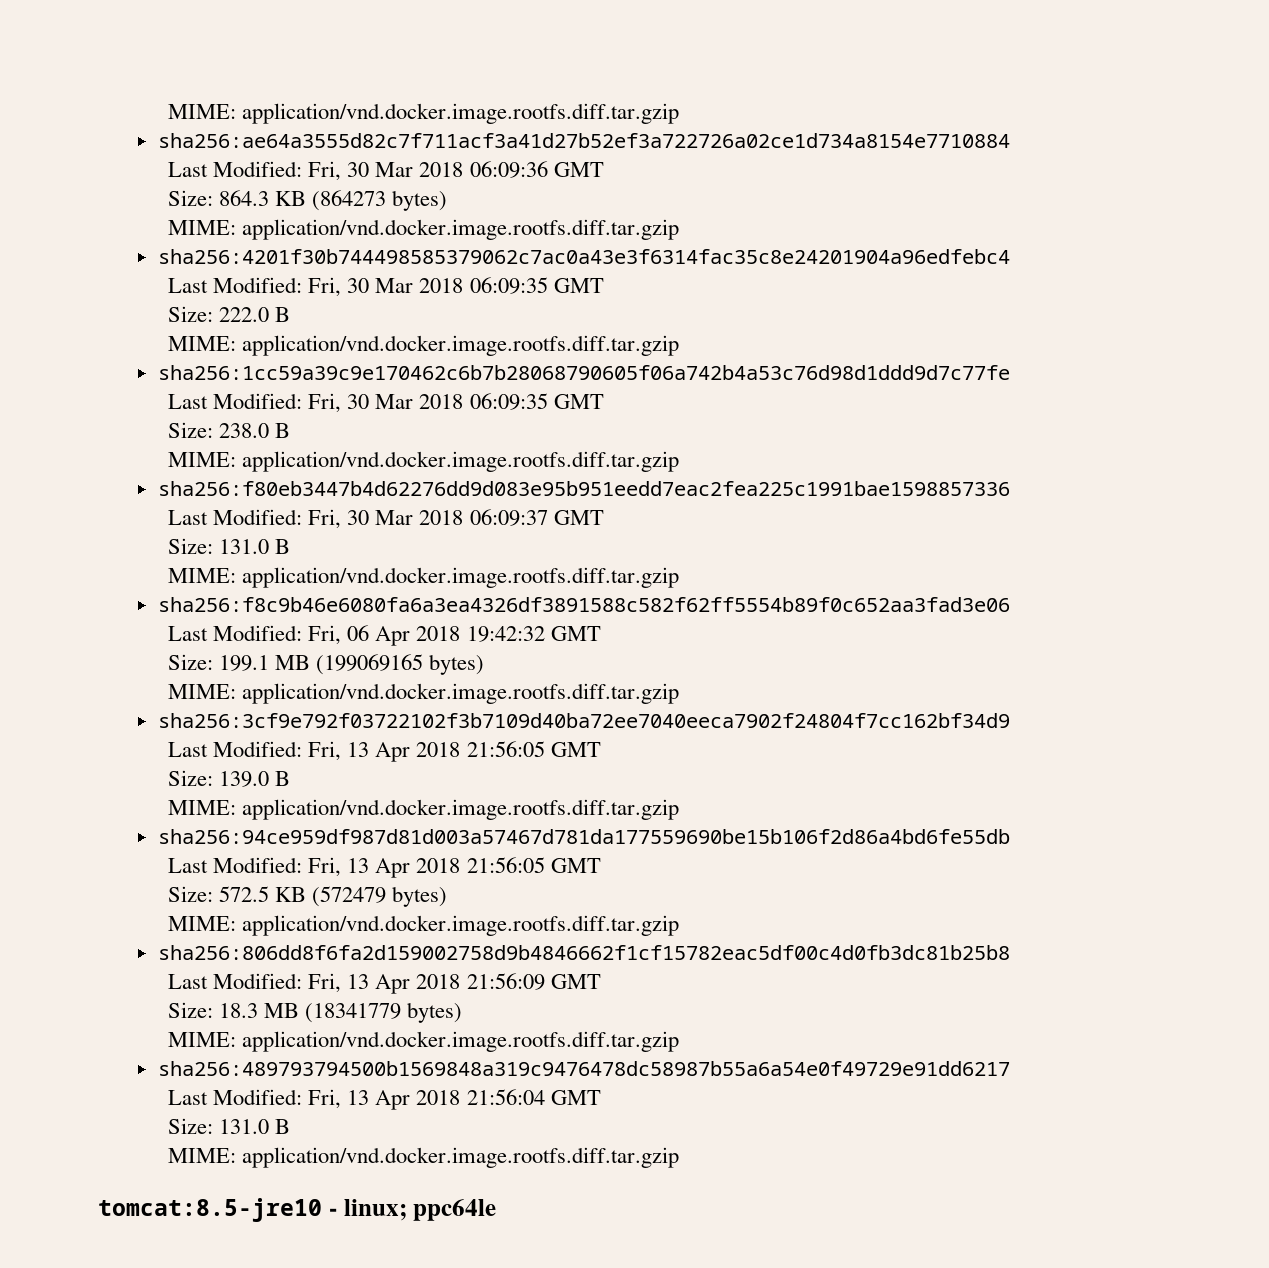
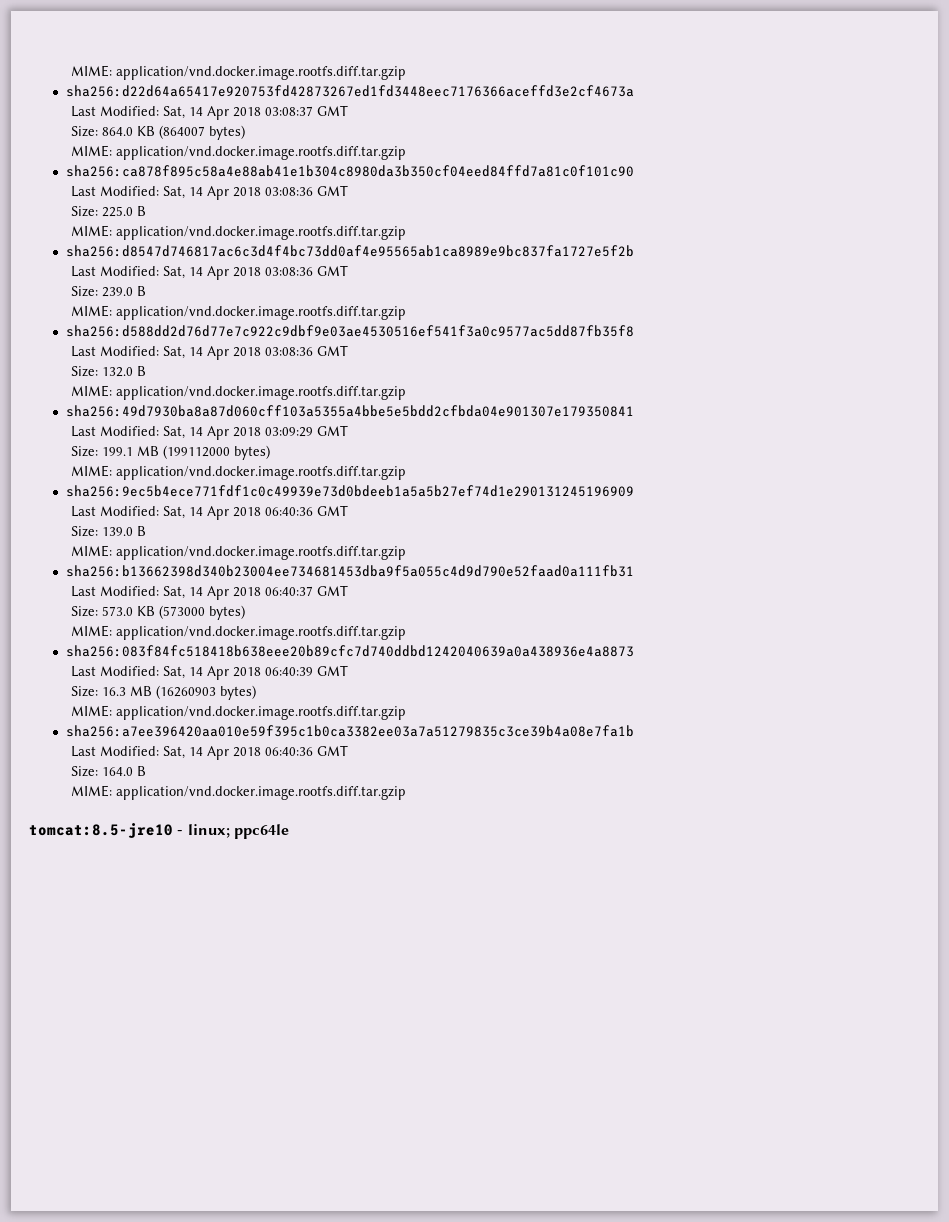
[168,103,680,124] [157,133,1010,148] [168,161,604,181] [168,190,448,211] [168,219,680,240] [157,249,1010,264] [168,277,604,297] [168,306,291,322] [168,335,680,356] [157,365,1010,380] [168,393,604,413] [168,422,291,438] [168,451,680,472] [157,481,1010,496] [168,509,604,529] [168,538,291,554] [168,567,680,588] [157,597,1010,612] [168,625,545,646] MIME: application/vnd.docker.image.rootfs.diff.tar.gzip // sha256:ae64a3555d82c7f711acf3a41d27b52ef3a722726a02ce1d734a8154e7710884 // Last Modified: Fri, 30 Mar 2018 06:09:36 GMT // Size: 864.3 KB (864273 bytes) // MIME: application/vnd.docker.image.rootfs.diff.tar.gzip // sha256:4201f30b744498585379062c7ac0a43e3f6314fac35c8e24201904a96edfebc4 // Last Modified: Fri, 30 Mar 2018 06:09:35 GMT // Size: 222.0 B // MIME: application/vnd.docker.image.rootfs.diff.tar.gzip // sha256:1cc59a39c9e170462c6b7b28068790605f06a742b4a53c76d98d1ddd9d7c77fe // Last Modified: Fri, 30 Mar 2018 06:09:35 GMT // Size: 238.0 B // MIME: application/vnd.docker.image.rootfs.diff.tar.gzip // sha256:f80eb3447b4d62276dd9d083e95b951eedd7eac2fea225c1991bae1598857336 // Last Modified: Fri, 30 Mar 2018 06:09:37 GMT // Size: 131.0 B // MIME: application/vnd.docker.image.rootfs.diff.tar.gzip // sha256:f8c9b46e6080fa6a3ea4326df3891588c582f62ff5554b89f0c652aa3fad3e06 // Last Modified: Fri, 06 Apr 2018 19:42:32 -> [71,65,407,80] [66,85,635,97] [71,105,349,120] [71,125,246,140] [71,145,407,160] [66,165,635,177] [71,185,349,200] [71,206,147,217] [71,225,407,240] [66,245,635,257] [71,265,349,280] [71,286,147,297] [71,305,407,320] [66,325,635,337] [71,345,349,360] [71,366,147,377] [71,385,407,400] [66,405,635,417] [71,426,314,440] MIME: application/vnd.docker.image.rootfs.diff.tar.gzip // sha256:d22d64a65417e920753fd42873267ed1fd3448eec7176366aceffd3e2cf4673a // Last Modified: Sat, 14 Apr 2018 03:08:37 GMT // Size: 864.0 KB (864007 bytes) // MIME: application/vnd.docker.image.rootfs.diff.tar.gzip // sha256:ca878f895c58a4e88ab41e1b304c8980da3b350cf04eed84ffd7a81c0f101c90 // Last Modified: Sat, 14 Apr 2018 03:08:36 GMT // Size: 225.0 B // MIME: application/vnd.docker.image.rootfs.diff.tar.gzip // sha256:d8547d746817ac6c3d4f4bc73dd0af4e95565ab1ca8989e9bc837fa1727e5f2b // Last Modified: Sat, 14 Apr 2018 03:08:36 GMT // Size: 239.0 B // MIME: application/vnd.docker.image.rootfs.diff.tar.gzip // sha256:d588dd2d76d77e7c922c9dbf9e03ae4530516ef541f3a0c9577ac5dd87fb35f8 // Last Modified: Sat, 14 Apr 2018 03:08:36 GMT // Size: 132.0 B // MIME: application/vnd.docker.image.rootfs.diff.tar.gzip // sha256:49d7930ba8a87d060cff103a5355a4bbe5e5bdd2cfbda04e901307e179350841 // Last Modified: Sat, 14 Apr 2018 03:09:29
[316,654,485,675] [168,683,680,704] [157,713,1010,728] [168,741,545,762] (199069165 bytes) // MIME: application/vnd.docker.image.rootfs.diff.tar.gzip // sha256:3cf9e792f03722102f3b7109d40ba72ee7040eeca7902f24804f7cc162bf34d9 // Last Modified: Fri, 13 Apr 2018 21:56:05 -> [163,445,271,460] [71,465,407,480] [66,485,635,497] [71,506,314,520] (199112000 bytes) // MIME: application/vnd.docker.image.rootfs.diff.tar.gzip // sha256:9ec5b4ece771fdf1c0c49939e73d0bdeeb1a5a5b27ef74d1e290131245196909 // Last Modified: Sat, 14 Apr 2018 06:40:36
[157,829,1010,844] [168,857,601,878] [168,886,448,907] [168,915,680,936] [157,945,1010,960] [168,973,601,994] [168,1002,463,1023] [168,1031,680,1052] [157,1061,1010,1076] [168,1089,601,1110] [168,1118,270,1134] sha256:94ce959df987d81d003a57467d781da177559690be15b106f2d86a4bd6fe55db // Last Modified: Fri, 13 Apr 2018 21:56:05 GMT // Size: 572.5 KB (572479 bytes) // MIME: application/vnd.docker.image.rootfs.diff.tar.gzip // sha256:806dd8f6fa2d159002758d9b4846662f1cf15782eac5df00c4d0fb3dc81b25b8 // Last Modified: Fri, 13 Apr 2018 21:56:09 GMT // Size: 18.3 MB (18341779 bytes) // MIME: application/vnd.docker.image.rootfs.diff.tar.gzip // sha256:489793794500b1569848a319c9476478dc58987b55a6a54e0f49729e91dd6217 // Last Modified: Fri, 13 Apr 2018 21:56:04 GMT // Size: 131.0 -> [66,565,635,577] [71,585,349,600] [71,605,246,620] [71,625,407,640] [66,645,635,657] [71,665,349,680] [71,685,257,700] [71,705,407,720] [66,725,635,737] [71,745,349,760] [71,766,134,777] sha256:b13662398d340b23004ee734681453dba9f5a055c4d9d790e52faad0a111fb31 // Last Modified: Sat, 14 Apr 2018 06:40:37 GMT // Size: 573.0 KB (573000 bytes) // MIME: application/vnd.docker.image.rootfs.diff.tar.gzip // sha256:083f84fc518418b638eee20b89cfc7d740ddbd1242040639a0a438936e4a8873 // Last Modified: Sat, 14 Apr 2018 06:40:39 GMT // Size: 16.3 MB (16260903 bytes) // MIME: application/vnd.docker.image.rootfs.diff.tar.gzip // sha256:a7ee396420aa010e59f395c1b0ca3382ee03a7a51279835c3ce39b4a08e7fa1b // Last Modified: Sat, 14 Apr 2018 06:40:36 GMT // Size: 164.0

